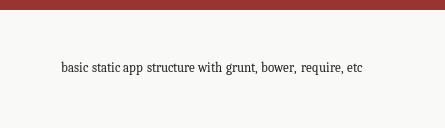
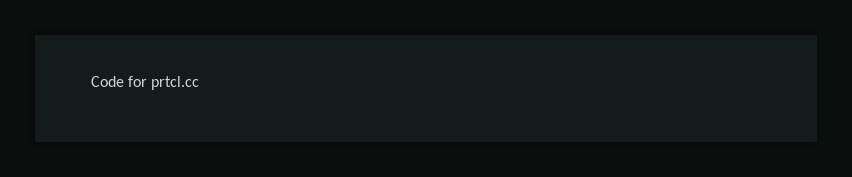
[61,61,364,75] basic static app structure with grunt, bower, require, etc -> [91,76,200,90] Code for prtcl.cc

